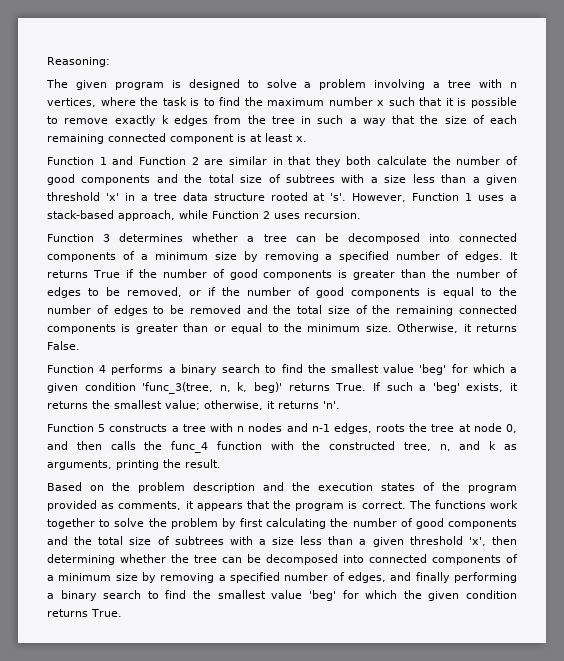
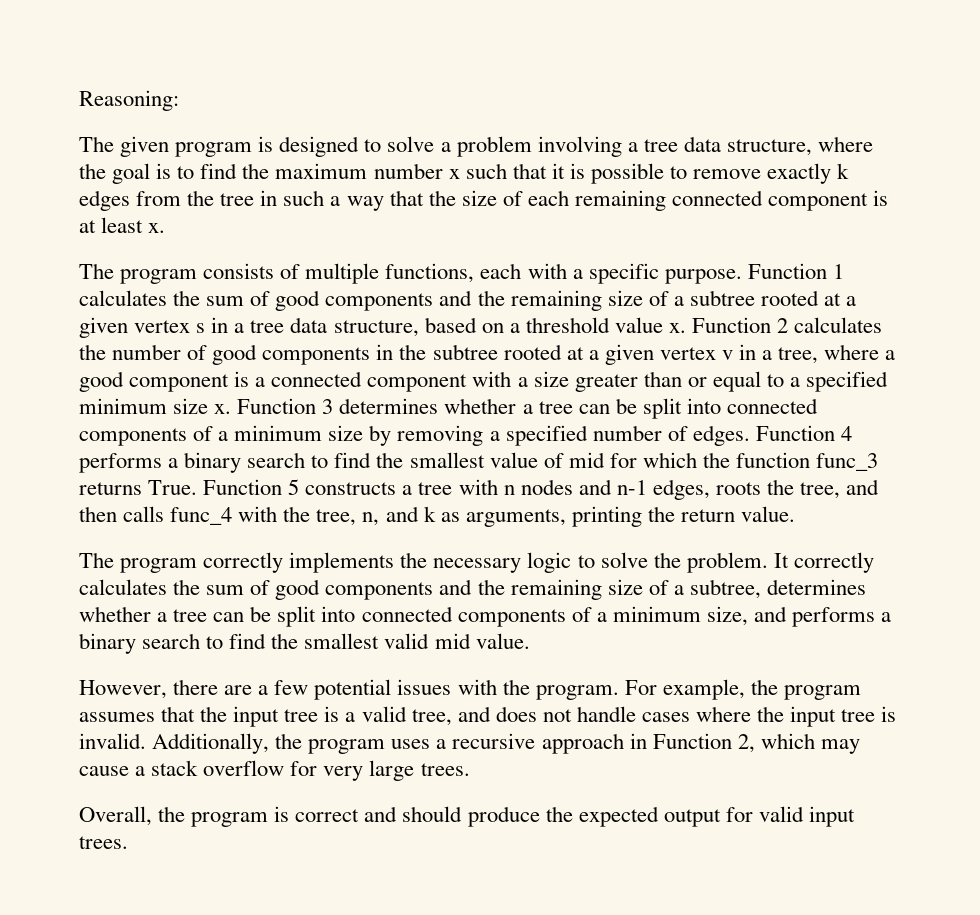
[479,79,517,88] [47,97,187,107] with n vertices, where the task -> [683,136,874,156] [79,163,151,184] data structure, where the goal
[47,156,519,167] [47,174,517,185] [47,192,518,202] [47,210,361,221] Function 1 and Function 2 are similar in that they both calculate the number of good components and the total size of subtrees with a size less than a given threshold 'x' in a tree data structure rooted at 's'. However, Function 1 uses a stack-based approach, while Function 2 uses recursion. // -> [79,263,844,284] [79,290,857,311] [79,317,883,338] [79,344,896,365] [79,371,889,392] [79,398,232,414] The program consists of multiple functions, each with a specific purpose. Function 1 calculates the sum of good components and the remaining size of a subtree rooted at a given vertex s in a tree data structure, based on a threshold value x. Function 2 calculates the number of good components in the subtree rooted at a given vertex v in a tree, where a good component is a connected component with a size greater than or equal to a specified minimum size x.
[347,233,420,244] decomposed -> [642,398,682,419] split
[510,252,519,260] [47,269,519,280] [47,287,517,298] [47,305,517,316] [47,323,517,334] [47,341,80,350] It returns True if the number of good components is greater than the number of edges to be removed, or if the number of good components is equal to the number of edges to be removed and the total size of the remaining connected components is greater than or equal to the minimum size. Otherwise, it returns False. // -> (750, 435) none
[419,364,517,375] [47,382,519,394] [47,400,340,410] 'beg' for which a given condition 'func_3(tree, n, k, beg)' returns True. If such a 'beg' exists, it returns the smallest value; otherwise, it returns 'n'. // -> [543,452,879,471] [79,480,198,495] of mid for which the function func_3 returns True.
[431,423,517,433] [47,441,396,453] tree at node 0, and then calls the func_4 function with the constructed -> [800,479,880,499] [79,506,311,525] tree, and then calls func_4 with the
[185,459,221,468] [47,482,517,493] [47,500,518,511] [47,518,517,529] [47,536,517,547] [47,554,518,565] [47,572,517,583] [47,590,518,601] [47,609,122,617] result. // Based on the problem description and the execution states of the program provided as comments, it appears that the program is correct. The functions work together to solve the problem by first calculating the number of good components and the total size of subtrees with a size less than a given threshold 'x', then determining whether the tree can be decomposed into connected components of a minimum size by removing a specified number of edges, and finally performing a binary search to find the smallest value 'beg' for which the given condition returns True. -> [680,506,796,522] [79,552,874,573] [79,579,866,600] [79,606,892,627] [79,633,530,654] [79,679,861,700] [79,706,897,727] [79,733,860,754] [79,760,470,781] [79,806,855,827] [79,836,128,849] return value. // The program correctly implements the necessary logic to solve the problem. It correctly calculates the sum of good components and the remaining size of a subtree, determines whether a tree can be split into connected components of a minimum size, and performs a binary search to find the smallest valid mid value. // However, there are a few potential issues with the program. For example, the program assumes that the input tree is a valid tree, and does not handle cases where the input tree is invalid. Additionally, the program uses a recursive approach in Function 2, which may cause a stack overflow for very large trees. // Overall, the program is correct and should produce the expected output for valid input trees.

